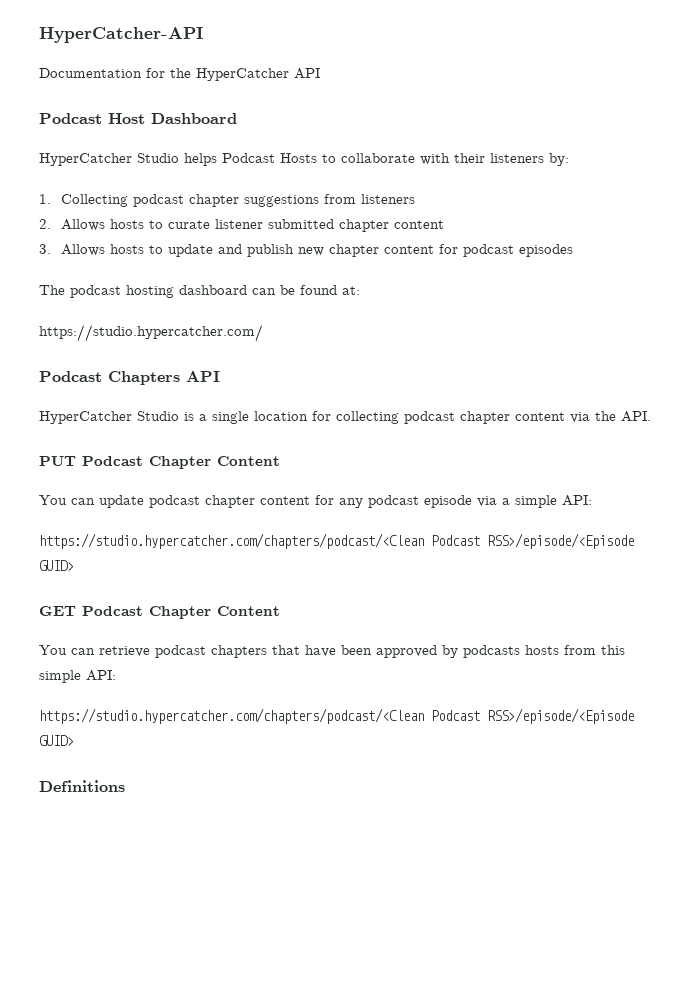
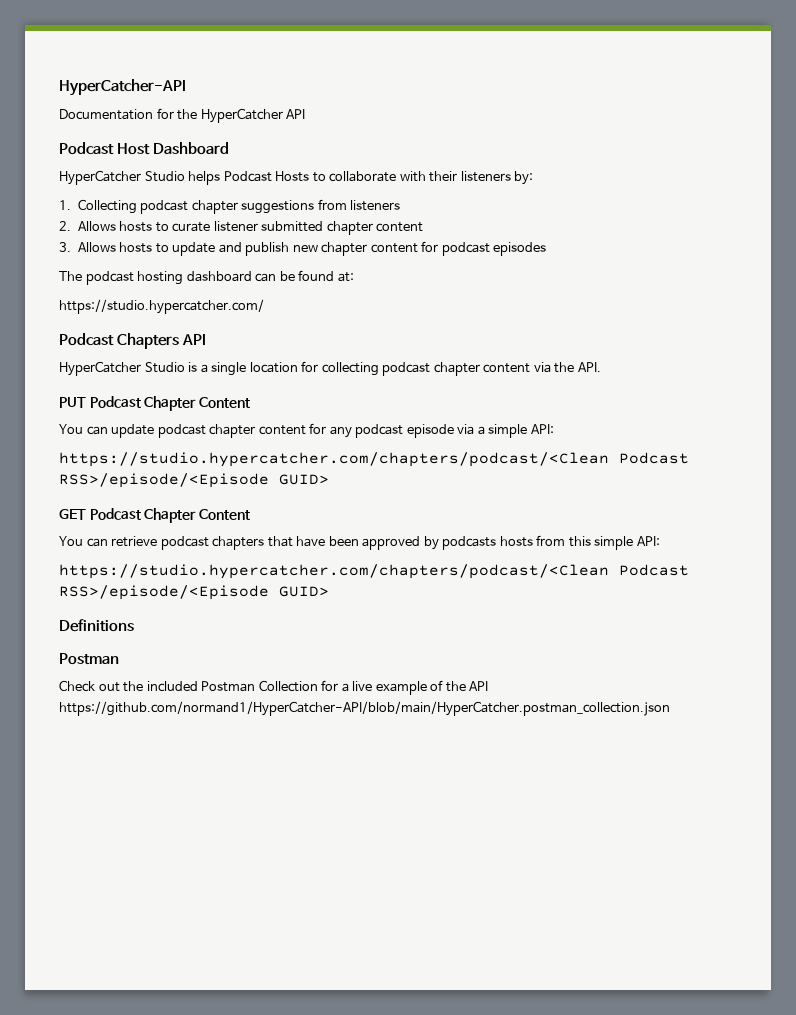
(125, 786) none -> [59,653,119,665] [59,680,489,695] [59,701,670,716] // Postman // Check out the included Postman Collection for a live example of the API https://github.com/normand1/HyperCatcher-API/blob/main/HyperCatcher.postman_collection.json

